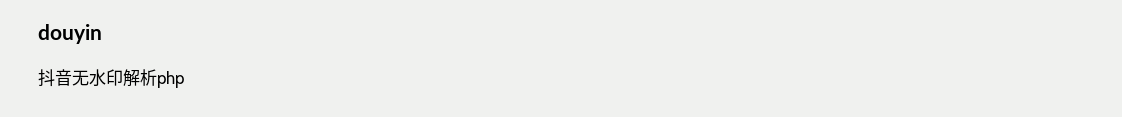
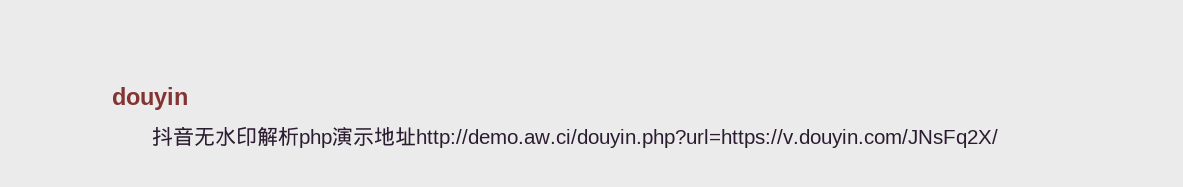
(184, 79) none -> [331,127,998,148] 演示地址http://demo.aw.ci/douyin.php?url=https://v.douyin.com/JNsFq2X/

